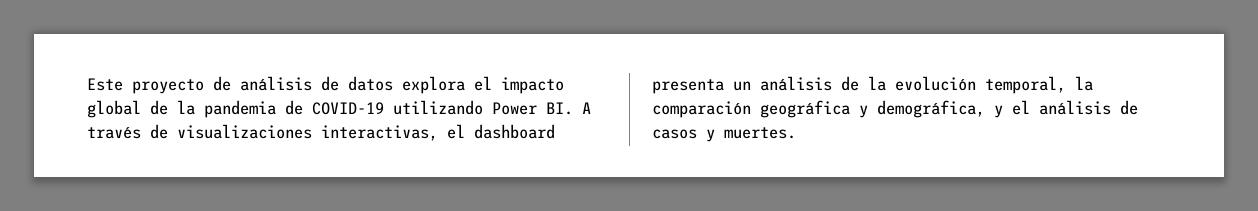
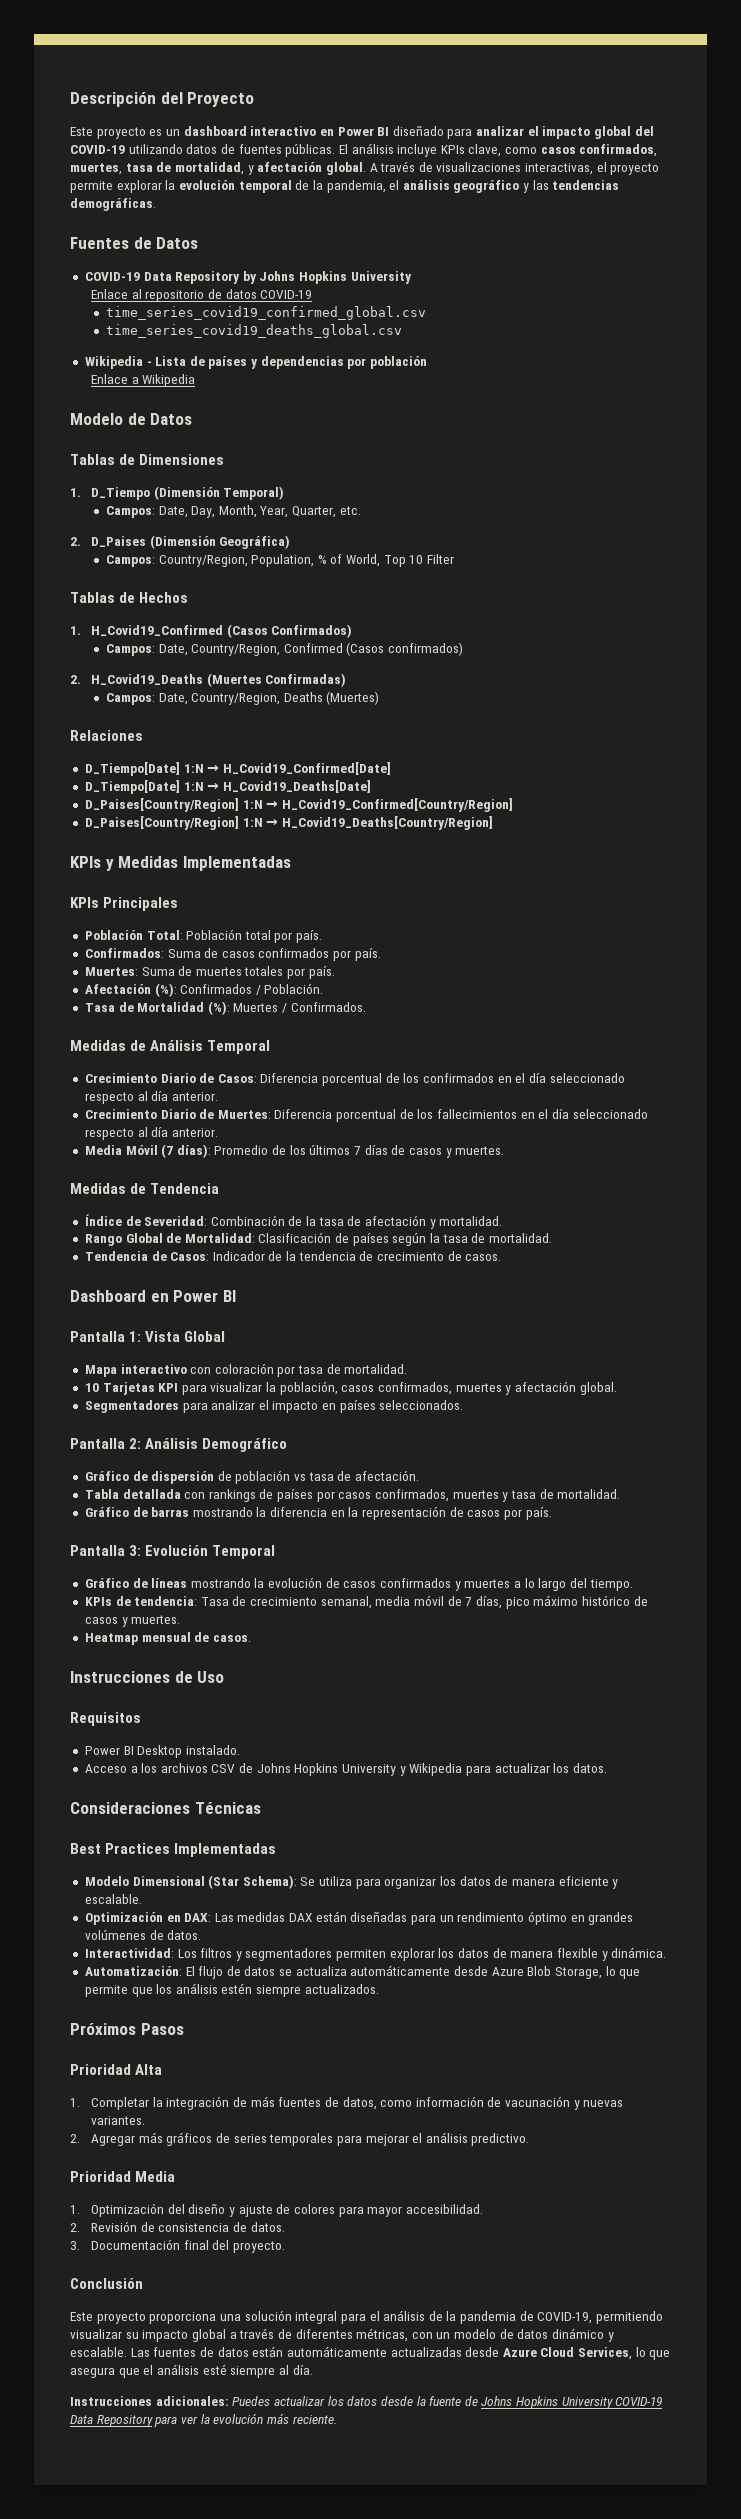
[87,76,564,94] [87,100,573,118] Este proyecto de análisis de datos explora el impacto global de la pandemia de COVID-19 utilizando Power BI. -> [70,92,255,107] [70,125,654,139] [70,143,658,157] [70,162,366,175] Descripción del Proyecto // Este proyecto es un dashboard interactivo en Power BI diseñado para analizar el impacto global del COVID-19 utilizando datos de fuentes públicas. El análisis incluye KPIs clave, como casos confirmados, muertes, tasa de mortalidad, y afectación global.
[474,124,555,139] [652,76,1093,94] [652,100,1138,118] [652,127,796,142] dashboard presenta un análisis de la evolución temporal, la comparación geográfica y demográfica, y el análisis de casos y muertes. -> [610,163,660,175] [70,180,620,193] [70,198,156,211] [70,237,199,249] [84,271,412,284] [90,289,313,302] [105,306,426,320] [105,324,402,338] [84,356,428,369] [90,374,196,387] [70,413,193,425] [70,454,225,465] [70,486,285,500] [105,505,361,518] [70,535,291,549] [105,554,455,567] [70,592,189,603] [70,624,353,638] [105,642,464,656] [70,673,347,687] [105,691,380,705] [70,730,143,741] [84,762,391,776] [84,780,371,794] [84,798,513,812] [84,816,493,830] [70,856,291,871] [70,897,179,911] [84,929,323,943] [84,948,381,961] [84,966,335,979] [84,983,324,997] [84,1001,366,1015] [70,1040,271,1054] [84,1073,625,1086] [84,1091,218,1104] [84,1109,648,1122] [84,1127,218,1140] [84,1144,505,1158] [70,1183,220,1194] [84,1214,503,1229] [84,1232,552,1246] [84,1251,502,1261] [70,1290,236,1302] [70,1331,226,1342] [84,1363,408,1377] [84,1381,617,1395] [84,1400,464,1413] [70,1438,288,1452] [84,1470,420,1484] [84,1489,621,1502] [84,1506,552,1520] [70,1545,276,1559] [84,1577,633,1591] [84,1595,648,1609] [84,1615,181,1627] [84,1632,251,1645] [70,1671,225,1683] [70,1712,141,1726] [84,1745,240,1758] [84,1763,607,1776] [70,1802,261,1814] [70,1843,277,1857] [84,1875,619,1889] [84,1894,142,1904] [84,1911,634,1925] [84,1930,202,1940] [84,1947,667,1961] [84,1965,641,1979] [84,1983,379,1997] [70,2023,184,2035] [70,2064,163,2075] [70,2096,624,2110] [90,2116,145,2125] [70,2132,530,2146] [70,2171,176,2182] [70,2203,483,2217] [70,2221,285,2232] [70,2239,285,2253] [70,2278,143,2289] [70,2310,664,2324] [70,2328,614,2342] [70,2346,671,2360] [70,2364,313,2378] [70,2396,663,2409] [70,2413,337,2427] proyecto permite explorar la evolución temporal de la pandemia, el análisis geográfico y las tendencias demográficas. // Fuentes de Datos // COVID-19 Data Repository by Johns Hopkins University // Enlace al repositorio de datos COVID-19 // time_series_covid19_confirmed_global.csv // time_series_covid19_deaths_global.csv // Wikipedia - Lista de países y dependencias por población // Enlace a Wikipedia // Modelo de Datos // Tablas de Dimensiones // 1. D_Tiempo (Dimensión Temporal) // Campos: Date, Day, Month, Year, Quarter, etc. // 2. D_Paises (Dimensión Geográfica) // Campos: Country/Region, Population, % of World, Top 10 Filter // Tablas de Hechos // 1. H_Covid19_Confirmed (Casos Confirmados) // Campos: Date, Country/Region, Confirmed (Casos confirmados) // 2. H_Covid19_Deaths (Muertes Confirmadas) // Campos: Date, Country/Region, Deaths (Muertes) // Relaciones // D_Tiempo[Date] 1:N → H_Covid19_Confirmed[Date] // D_Tiempo[Date] 1:N → H_Covid19_Deaths[Date] // D_Paises[Country/Region] 1:N → H_Covid19_Confirmed[Country/Region] // D_Paises[Country/Region] 1:N → H_Covid19_Deaths[Country/Region] // KPIs y Medidas Implementadas // KPIs Principales // Población Total: Población total por país. // Confirmados: Suma de casos confirmados por país. // Muertes: Suma de muertes totales por país. // Afectación (%): Confirmados / Población. // Tasa de Mortalidad (%): Muertes / Confirmados. // Medidas de Análisis Temporal // Crecimiento Diario de Casos: Diferencia porcentual de los confirmados en el día seleccionado respecto al día anterior. // Crecimiento Diario de Muertes: Diferencia porcentual de los fallecimientos en el día seleccionado respecto al día anterior. // Media Móvil (7 días): Promedio de los últimos 7 días de casos y muertes. // Medidas de Tendencia // Índice de Severidad: Combinación de la tasa de afectación y mortalidad. // Rango Global de Mortalidad: Clasificación de países según la tasa de mortalidad. // Tendencia de Casos: Indicador de la tendencia de crecimiento de casos. // Dashboard en Power BI // Pantalla 1: Vista Global // Mapa interactivo con coloración por tasa de mortalidad. // 10 Tarjetas KPI para visualizar la población, casos confirmados, muertes y afectación global. // Segmentadores para analizar el impacto en países seleccionados. // Pantalla 2: Análisis Demográfico // Gráfico de dispersión de población vs tasa de afectación. // Tabla detallada con rankings de países por casos confirmados, muertes y tasa de mortalidad. // Gráfico de barras mostrando la diferencia en la representación de casos por país. // Pantalla 3: Evolución Temporal // Gráfico de líneas mostrando la evolución de casos confirmados y muertes a lo largo del tiempo. // KPIs de tendencia: Tasa de crecimiento semanal, media móvil de 7 días, pico máximo histórico de casos y muertes. // Heatmap mensual de casos. // Instrucciones de Uso // Requisitos // Power BI Desktop instalado. // Acceso a los archivos CSV de Johns Hopkins University y Wikipedia para actualizar los datos. // Consideraciones Técnicas // Best Practices Implementadas // Modelo Dimensional (Star Schema): Se utiliza para organizar los datos de manera eficiente y escalable. // Optimización en DAX: Las medidas DAX están diseñadas para un rendimiento óptimo en grandes volúmenes de datos. // Interactividad: Los filtros y segmentadores permiten explorar los datos de manera flexible y dinámica. // Automatización: El flujo de datos se actualiza automáticamente desde Azure Blob Storage, lo que permite que los análisis estén siempre actualizados. // Próximos Pasos // Prioridad Alta // 1. Completar la integración de más fuentes de datos, como información de vacunación y nuevas variantes. // 2. Agregar más gráficos de series temporales para mejorar el análisis predictivo. // Prioridad Media // 1. Optimización del diseño y ajuste de colores para mayor accesibilidad. // 2. Revisión de consistencia de datos. // 3. Documentación final del proyecto. // Conclusión // Este proyecto proporciona una solución integral para el análisis de la pandemia de COVID-19, permitiendo visualizar su impacto global a través de diferentes métricas, con un modelo de datos dinámico y escalable. Las fuentes de datos están automáticamente actualizadas desde Azure Cloud Services, lo que asegura que el análisis esté siempre al día. // Instrucciones adicionales: Puedes actualizar los datos desde la fuente de Johns Hopkins University COVID-19 Data Repository para ver la evolución más reciente.

